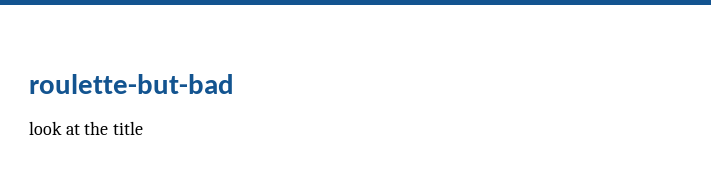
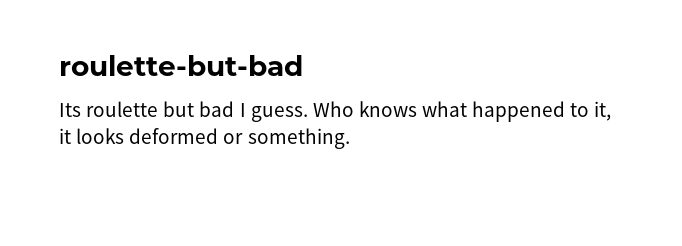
[29,121,144,135] look at the title -> [59,101,612,122] [59,128,350,149] Its roulette but bad I guess. Who knows what happened to it, it looks deformed or something.

